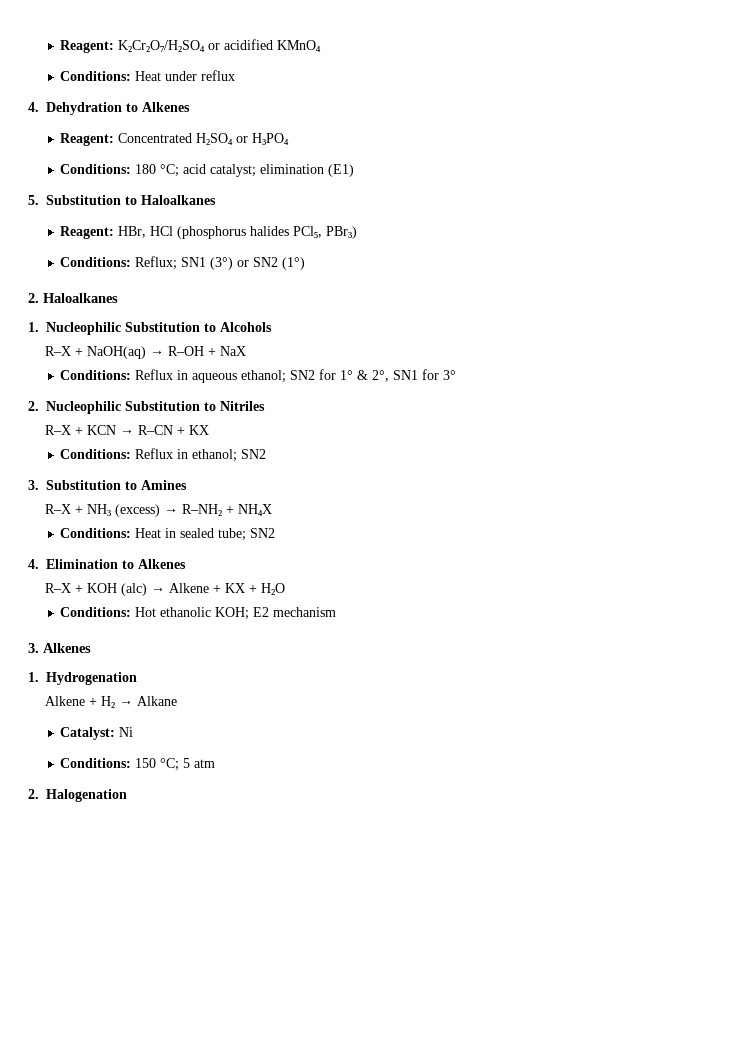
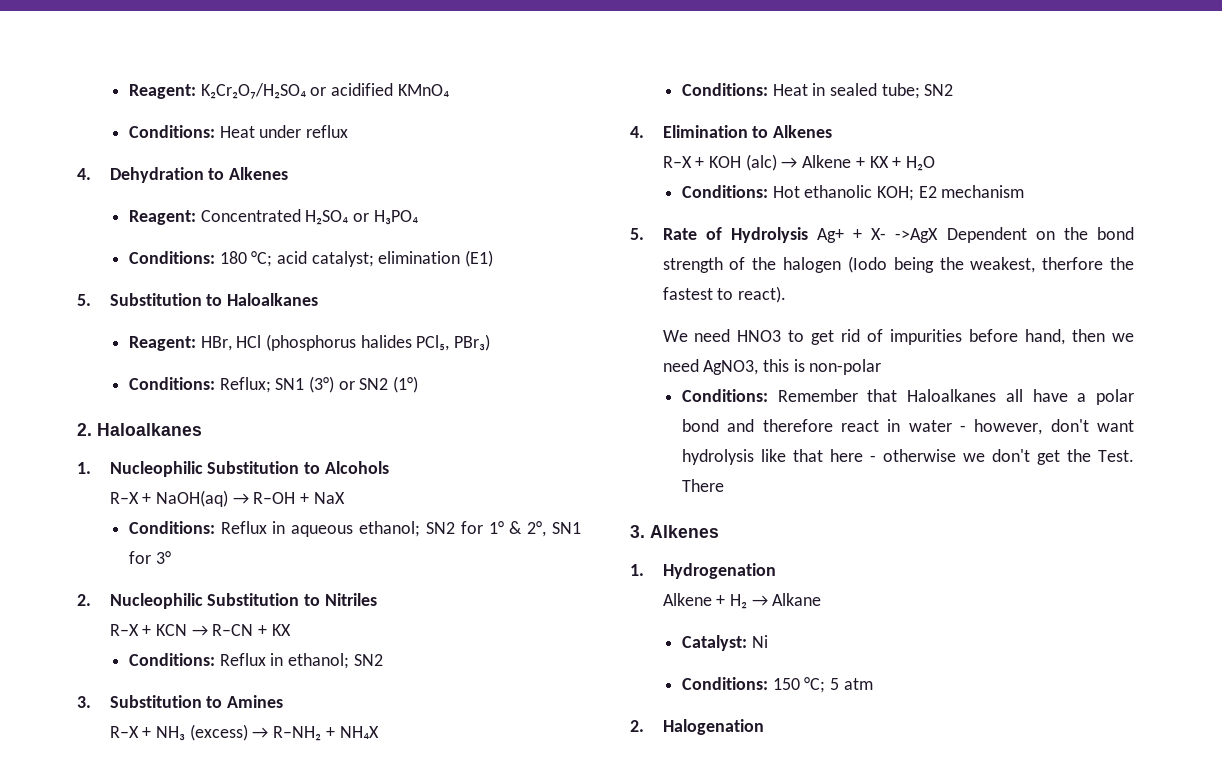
(337, 612) none -> [630,227,1134,243] [662,256,1134,273] [662,286,786,303] [662,329,1134,345] [662,359,882,375] [681,389,1134,405] [681,419,1134,435] [681,449,1134,465] [681,479,724,492] // 5. Rate of Hydrolysis Ag+ + X- ->AgX Dependent on the bond strength of the halogen (Iodo being the weakest, therfore the fastest to react). // We need HNO3 to get rid of impurities before hand, then we need AgNO3, this is non-polar // Conditions: Remember that Haloalkanes all have a polar bond and therefore react in water - however, don't want hydrolysis like that here - otherwise we don't get the Test. There

